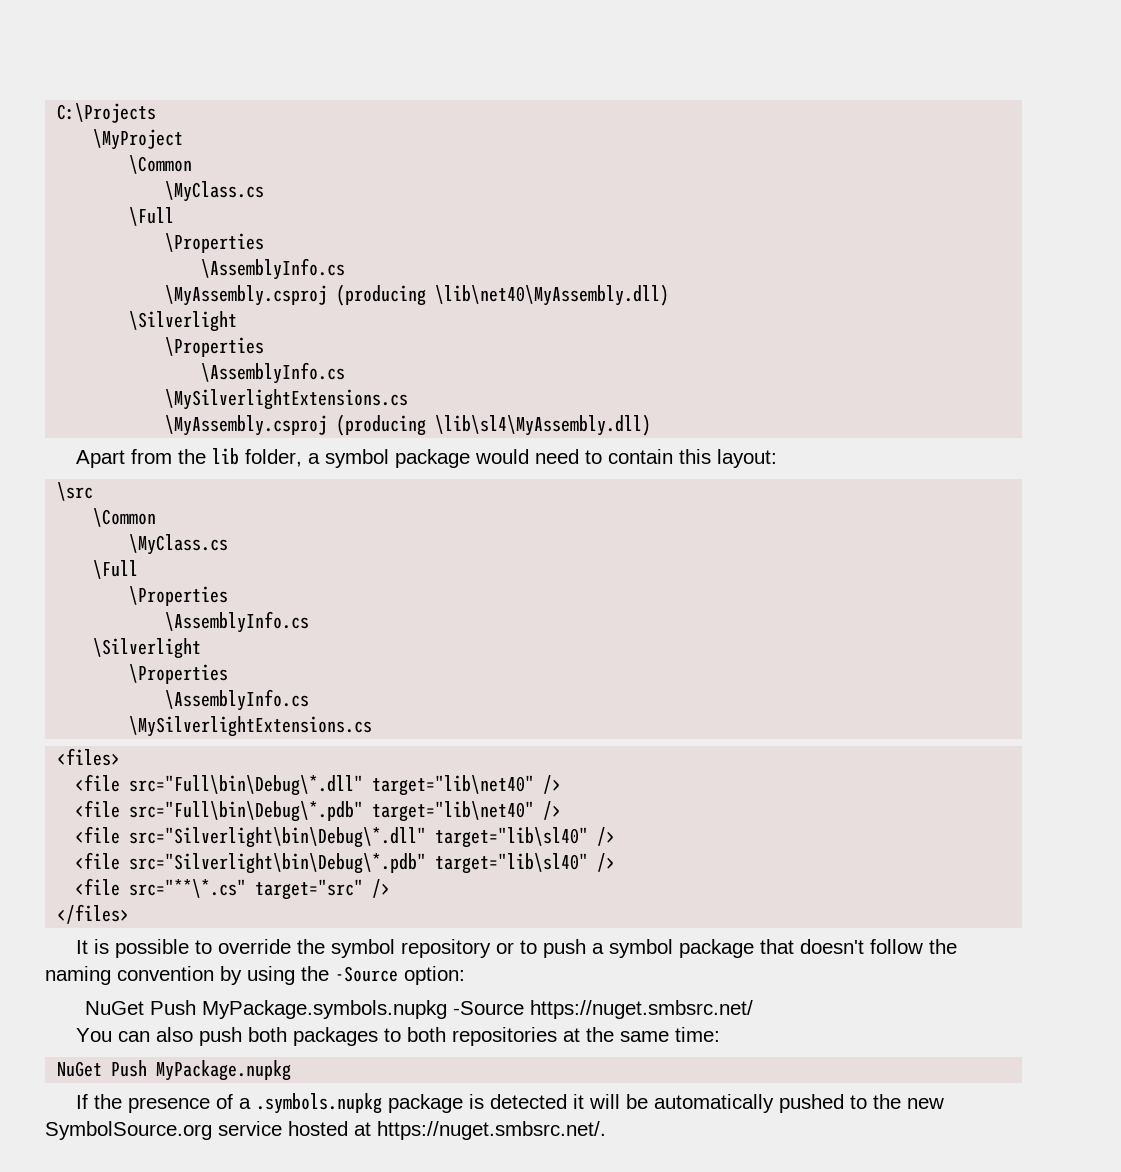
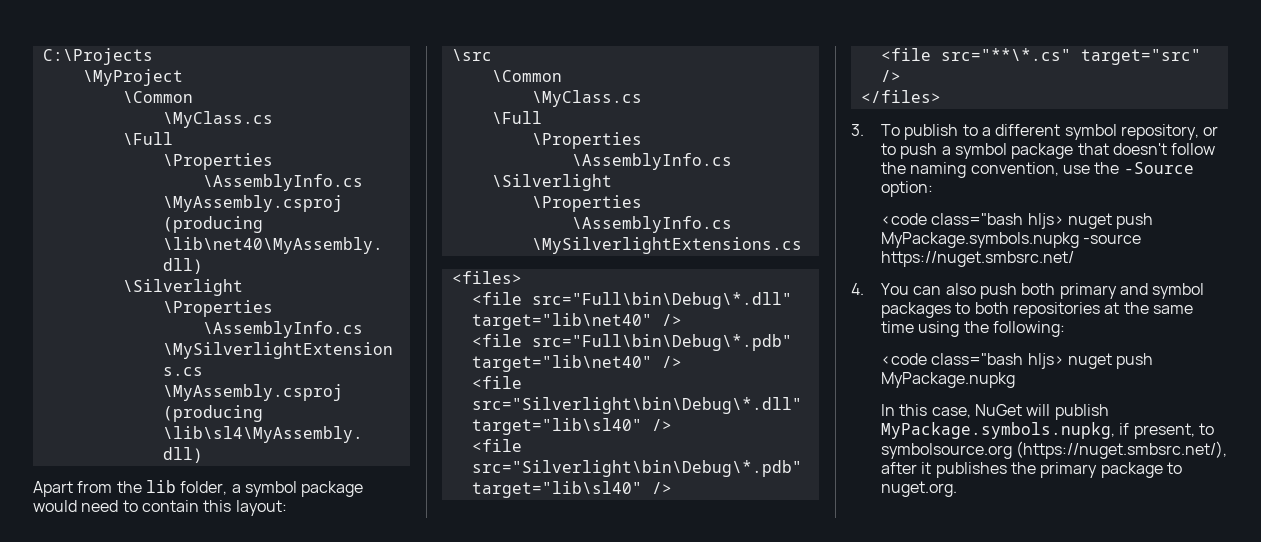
[76,939,492,958] It is possible to override the symbol repository -> [851,124,1200,140] 3. To publish to a different symbol repository,
[117,966,295,985] convention by using -> [970,162,1091,176] convention, use
[85,1000,525,1019] NuGet Push MyPackage.symbols.nupkg -Source -> [881,213,1154,229] [881,232,1142,248] <code class="bash hljs> nuget push MyPackage.symbols.nupkg -source
(754, 1009) none -> [851,283,864,295] 4.
(288, 1034) none -> [1059,283,1205,299] primary and symbol
[675,1027,721,1042] [57,1060,292,1081] [76,1093,945,1114] [45,1121,606,1140] time: // NuGet Push MyPackage.nupkg // If the presence of a .symbols.nupkg package is detected it will be automatically pushed to the new SymbolSource.org service hosted at https://nuget.smbsrc.net/. -> [881,321,1066,337] [881,353,1154,369] [881,372,1016,388] [881,404,1109,420] [881,422,1215,439] [881,441,1228,459] [881,462,1183,478] [881,481,958,497] time using the following: // <code class="bash hljs> nuget push MyPackage.nupkg // In this case, NuGet will publish MyPackage.symbols.nupkg, if present, to symbolsource.org (https://nuget.smbsrc.net/), after it publishes the primary package to nuget.org.

